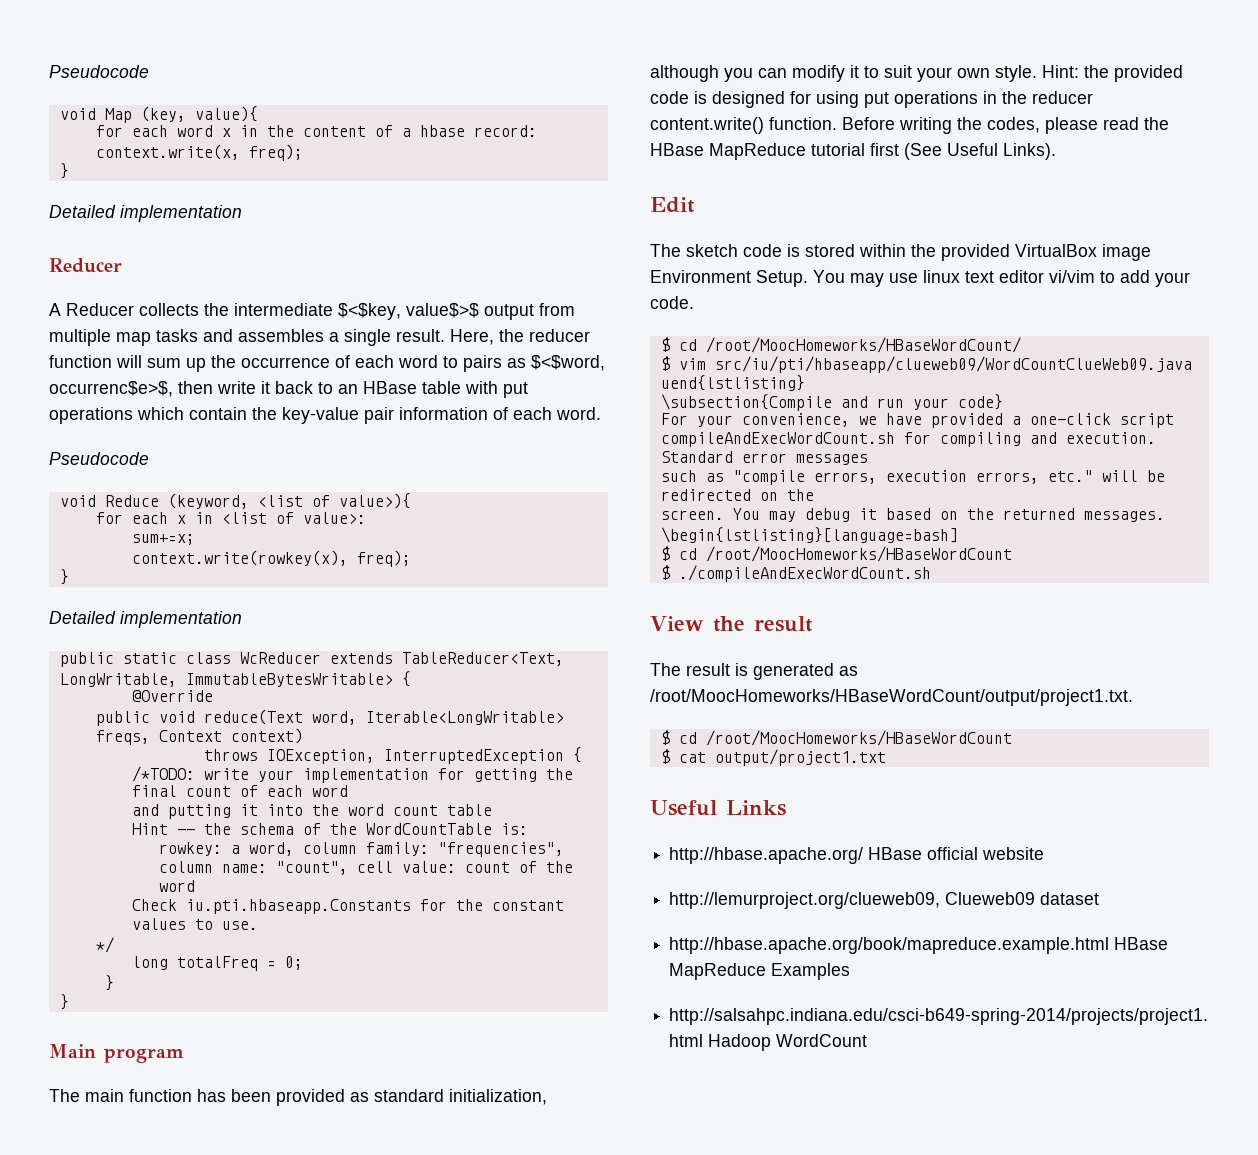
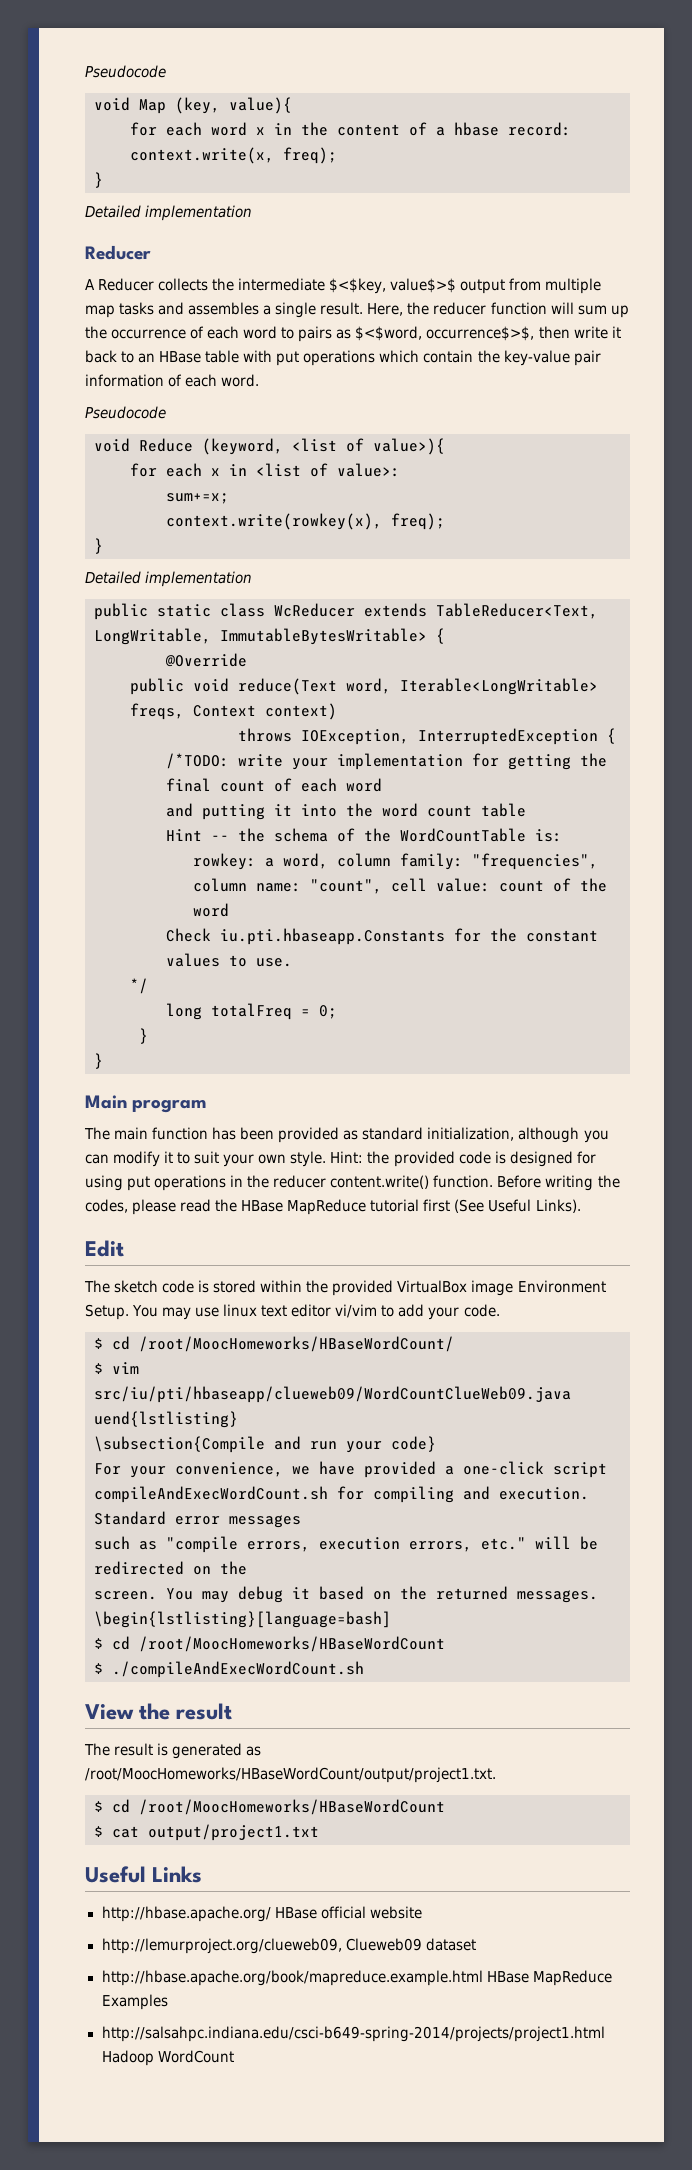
[49,381,173,397] occurrenc$e>$, -> [426,326,535,341] occurrence$>$,

